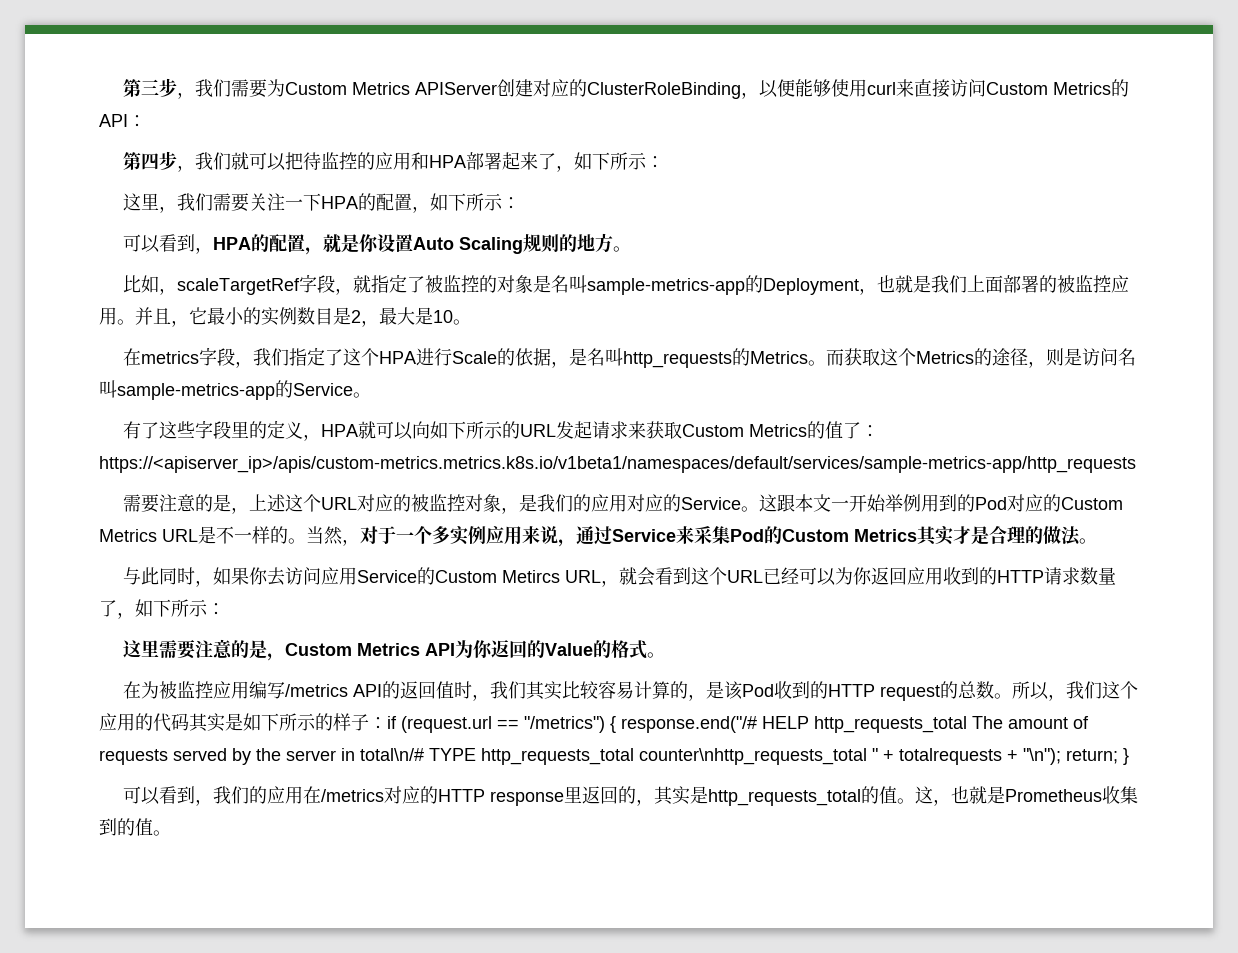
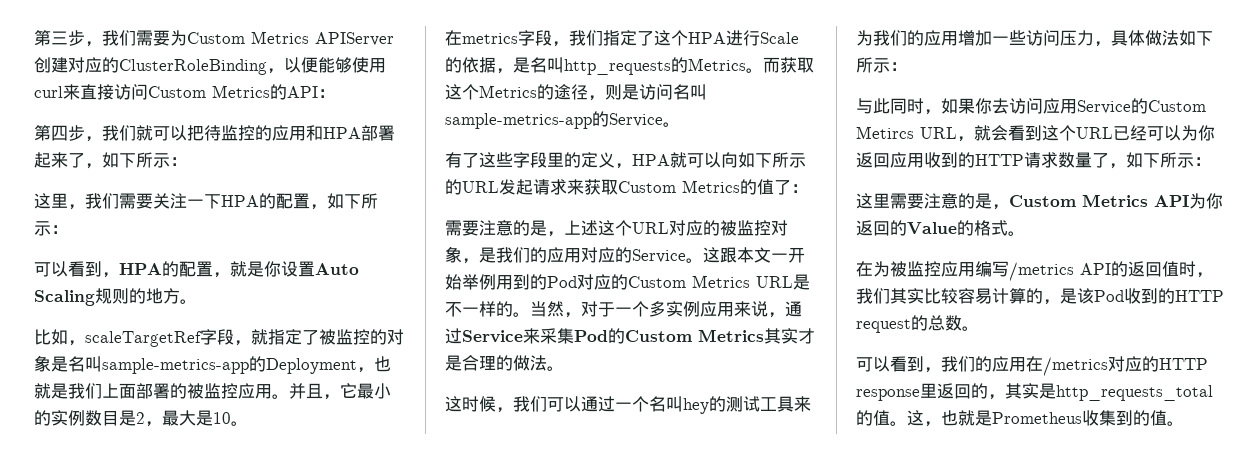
[99,456,1136,473] https://<apiserver_ip>/apis/custom-metrics.metrics.k8s.io/v1beta1/namespaces/default/services/sample-metrics-app/http_requests -> (808, 188) none
(1097, 541) none -> [445,396,811,414] [856,30,1213,47] [856,57,907,73] // 这时候，我们可以通过一个名叫hey的测试工具来为我们的应用增加一些访问压力，具体做法如下所示：
[1012,681,1139,701] [99,713,1089,733] [99,748,1129,765] 所以，我们这个应用的代码其实是如下所示的样子：if (request.url == "/metrics") { response.end("/# HELP http_requests_total The amount of requests served by the server in total\n/# TYPE http_requests_total counter\nhttp_requests_total " + totalrequests + "\n"); return; } -> (979, 328) none

